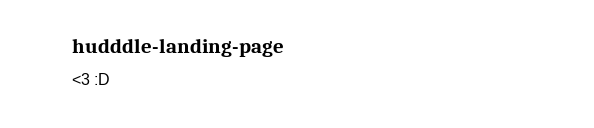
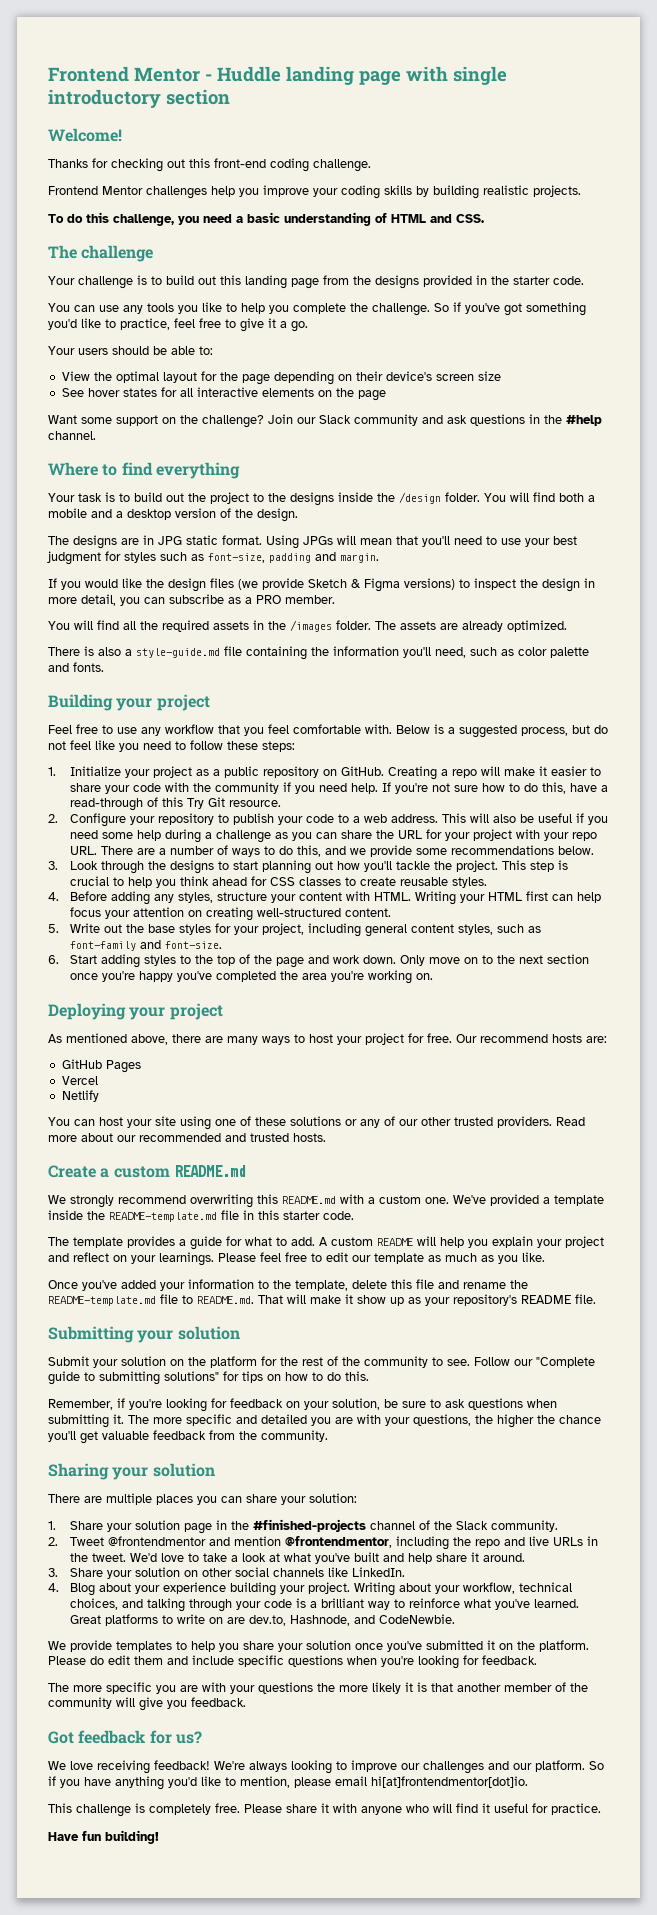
[72,38,284,57] [72,73,111,85] hudddle-landing-page // <3 :D -> [48,66,507,85] [48,89,230,108] [48,128,122,142] [48,158,371,172] [48,185,581,199] [48,212,484,226] [48,245,154,262] [48,275,584,289] [48,302,586,316] [48,318,308,332] [48,346,213,355] [61,371,501,385] [61,387,386,401] [48,414,602,428] [48,431,96,440] [48,462,240,479] [48,492,595,506] [48,508,298,522] [48,535,577,549] [47,551,379,565] [48,578,595,592] [48,594,335,606] [48,620,567,632] [48,646,589,660] [48,662,104,672] [48,694,210,711] [48,724,608,738] [48,740,295,752] [48,766,601,780] [69,782,608,794] [69,797,281,811] [48,813,608,827] [69,829,597,843] [69,845,594,857] [48,860,568,874] [69,876,487,888] [48,891,601,905] [69,907,391,921] [48,923,541,937] [69,940,222,951] [48,954,589,968] [69,970,433,984] [48,1003,223,1020] [48,1033,607,1045] [61,1059,141,1073] [61,1076,98,1085] [61,1090,99,1102] [48,1116,585,1130] [48,1133,326,1142] [48,1165,246,1178] [48,1194,604,1208] [48,1210,354,1222] [48,1236,604,1250] [48,1252,545,1266] [48,1279,528,1291] [48,1294,596,1306] [48,1326,240,1343] [48,1356,595,1368] [48,1371,369,1385] [48,1398,557,1412] [48,1414,601,1428] [48,1430,328,1444] [48,1463,215,1480] [48,1493,357,1505] [48,1519,558,1534] [48,1536,598,1550] [69,1552,525,1564] [48,1567,405,1579] [48,1582,572,1596] [69,1598,579,1612] [69,1614,455,1626] [48,1640,589,1652] [48,1655,537,1669] [48,1682,588,1694] [48,1697,246,1711] [48,1730,202,1744] [48,1760,604,1774] [48,1776,528,1790] [48,1803,601,1817] [48,1830,159,1844] Frontend Mentor - Huddle landing page with single introductory section // Welcome! // Thanks for checking out this front-end coding challenge. // Frontend Mentor challenges help you improve your coding skills by building realistic projects. // To do this challenge, you need a basic understanding of HTML and CSS. // The challenge // Your challenge is to build out this landing page from the designs provided in the starter code. // You can use any tools you like to help you complete the challenge. So if you've got something you'd like to practice, feel free to give it a go. // Your users should be able to: // View the optimal layout for the page depending on their device's screen size // See hover states for all interactive elements on the page // Want some support on the challenge? Join our Slack community and ask questions in the #help channel. // Where to find everything // Your task is to build out the project to the designs inside the /design folder. You will find both a mobile and a desktop version of the design. // The designs are in JPG static format. Using JPGs will mean that you'll need to use your best judgment for styles such as font-size, padding and margin. // If you would like the design files (we provide Sketch & Figma versions) to inspect the design in more detail, you can subscribe as a PRO member. // You will find all the required assets in the /images folder. The assets are already optimized. // There is also a style-guide.md file containing the information you'll need, such as color palette and fonts. // Building your project // Feel free to use any workflow that you feel comfortable with. Below is a suggested process, but do not feel like you need to follow these steps: // 1. Initialize your project as a public repository on GitHub. Creating a repo will make it easier to share your code with the community if you need help. If you're not sure how to do this, have a read-through of this Try Git resource. // 2. Configure your repository to publish your code to a web address. This will also be useful if you need some help during a challenge as you can share the URL for your project with your repo URL. There are a number of ways to do this, and we provide some recommendations below. // 3. Look through the designs to start planning out how you'll tackle the project. This step is crucial to help you think ahead for CSS classes to create reusable styles. // 4. Before adding any styles, structure your content with HTML. Writing your HTML first can help focus your attention on creating well-structured content. // 5. Write out the base styles for your project, including general content styles, such as font-family and font-size. // 6. Start adding styles to the top of the page and work down. Only move on to the next section once you're happy you've completed the area you're working on. // Deploying your project // As mentioned above, there are many ways to host your project for free. Our recommend hosts are: // GitHub Pages // Vercel // Netlify // You can host your site using one of these solutions or any of our other trusted providers. Read more about our recommended and trusted hosts. // Create a custom README.md // We strongly recommend overwriting this README.md with a custom one. We've provided a template inside the README-template.md file in this starter code. // The template provides a guide for what to add. A custom README will help you explain your project and reflect on your learnings. Please feel free to edit our template as much as you like. // Once you've added your information to the template, delete this file and rename the README-template.md file to README.md. That will make it show up as your repository's README file. // Submitting your solution // Submit your solution on the platform for the rest of the community to see. Follow our "Complete guide to submitting solutions" for tips on how to do this. // Remember, if you're looking for feedback on your solution, be sure to ask questions when submitting it. The more specific and detailed you are with your questions, the higher the chance you'll get valuable feedback from the community. // Sharing your solution // There are multiple places you can share your solution: // 1. Share your solution page in the #finished-projects channel of the Slack community. // 2. Tweet @frontendmentor and mention @frontendmentor, including the repo and live URLs in the tweet. We'd love to take a look at what you've built and help share it around. // 3. Share your solution on other social channels like LinkedIn. // 4. Blog about your experience building your project. Writing about your workflow, technical choices, and talking through your code is a brilliant way to reinforce what you've learned. Great platforms to write on are dev.to, Hashnode, and CodeNewbie. // We provide templates to help you share your solution once you've submitted it on the platform. Please do edit them and include specific questions when you're looking for feedback. // The more specific you are with your questions the more likely it is that another member of the community will give you feedback. // Got feedback for us? // We love receiving feedback! We're always looking to improve our challenges and our platform. So if you have anything you'd like to mention, please email hi[at]frontendmentor[dot]io. // This challenge is completely free. Please share it with anyone who will find it useful for practice. // Have fun building!

